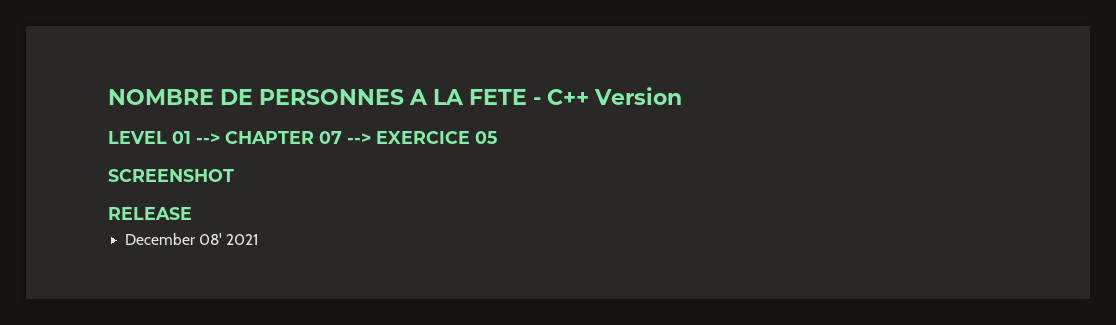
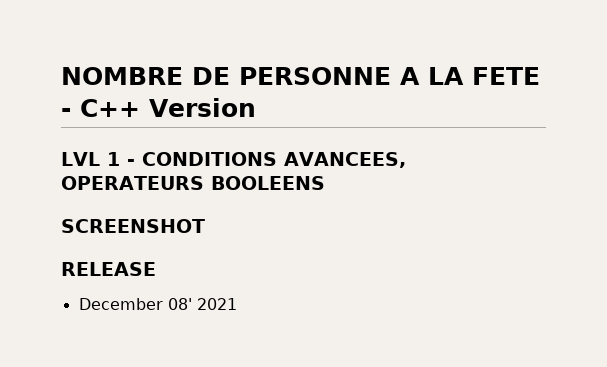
[259,89,404,105] PERSONNES -> [239,67,391,85] PERSONNE
[108,131,497,144] LEVEL 01 --> CHAPTER 07 --> EXERCICE 05 -> [61,152,406,168] [61,176,325,190] LVL 1 - CONDITIONS AVANCEES, OPERATEURS BOOLEENS

